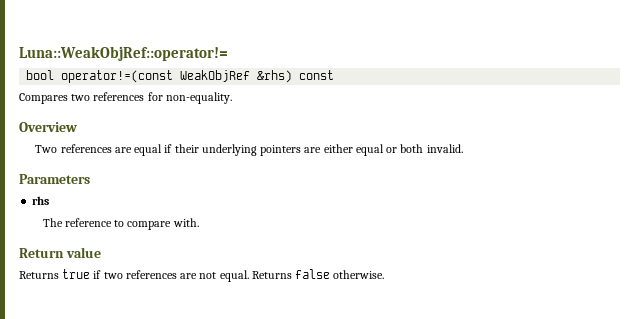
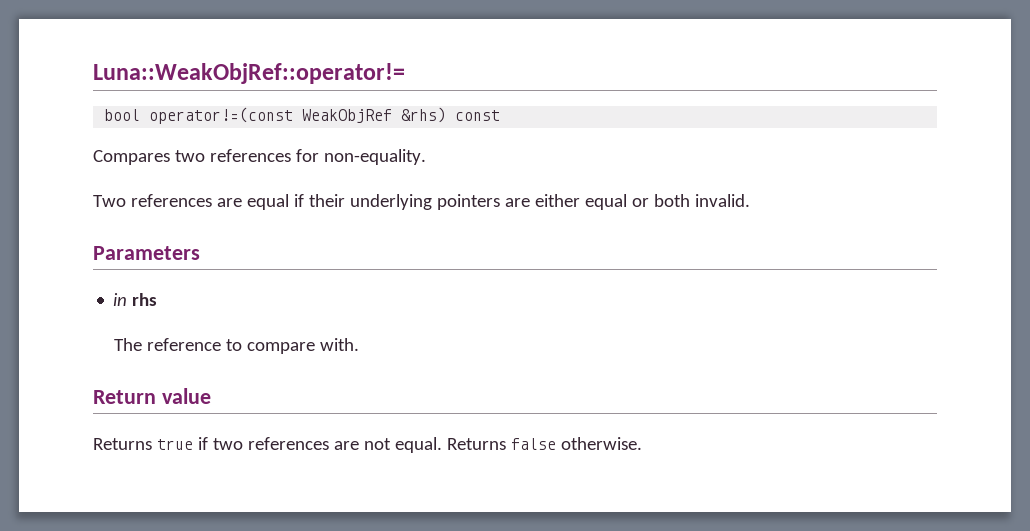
[19,122,77,132] // Overview -> (426, 157) none
(90, 179) none -> [113,293,128,306] in

